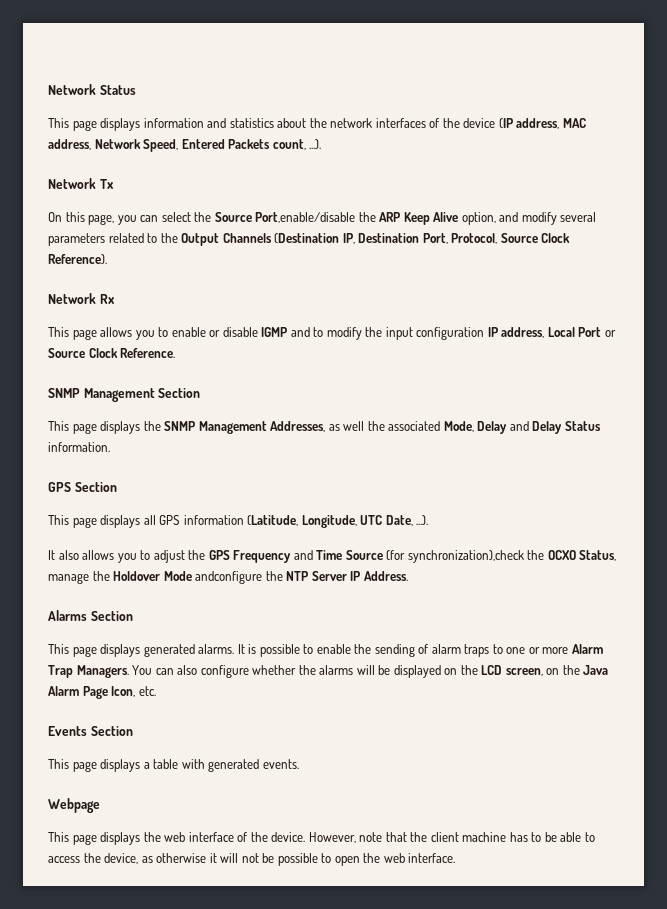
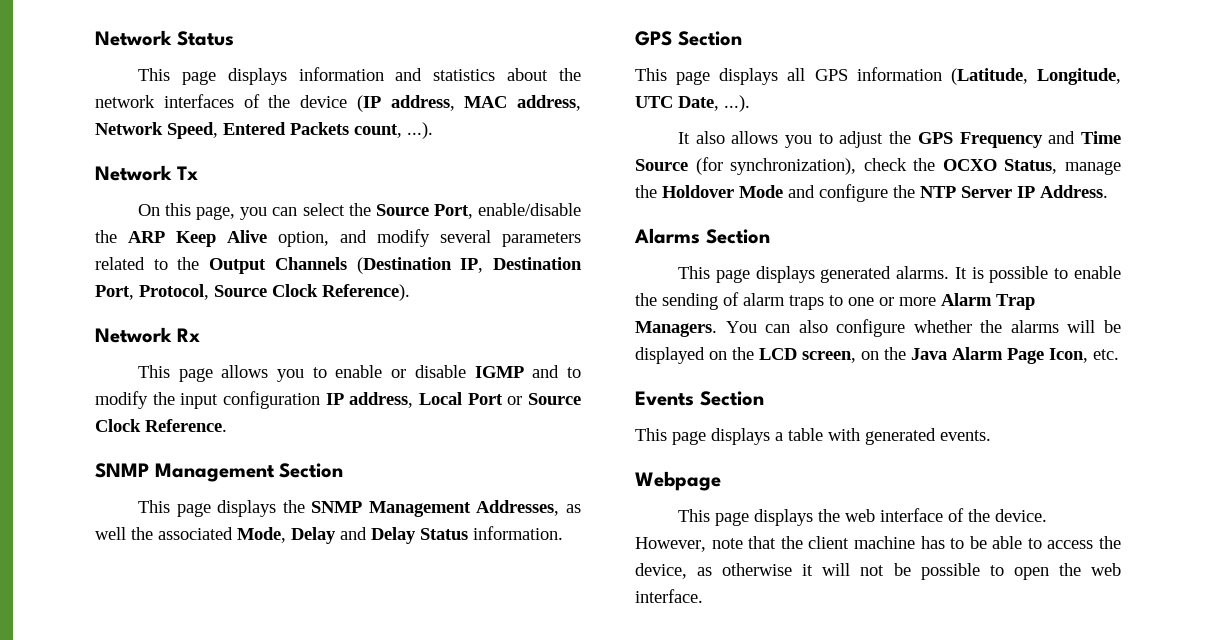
[255,212,356,223] Port,enable/disable -> [433,203,582,219] Port, enable/disable
[407,550,524,563] synchronization),check -> [730,158,907,175] synchronization), check
[195,571,263,584] andconfigure -> [788,184,888,202] and configure

